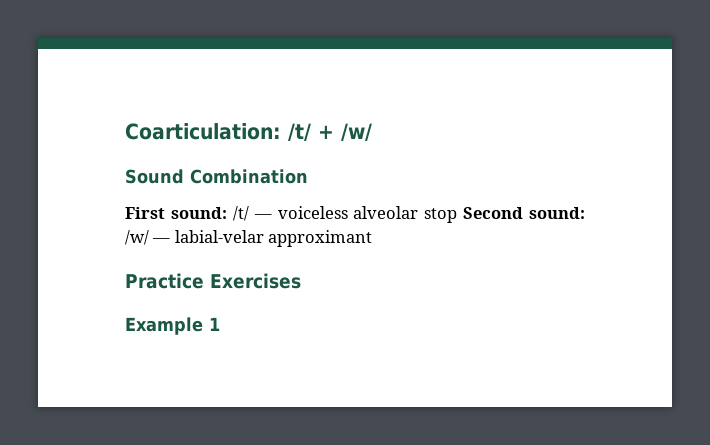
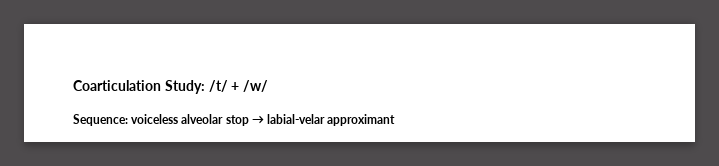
[125,123,281,140] Coarticulation: -> [73,80,205,94] Coarticulation Study:
[125,169,308,184] [125,206,585,223] [125,230,373,247] [125,273,301,289] [125,317,220,335] Sound Combination // First sound: /t/ — voiceless alveolar stop Second sound: /w/ — labial-velar approximant // Practice Exercises // Example 1 -> [73,114,396,126] Sequence: voiceless alveolar stop → labial-velar approximant

